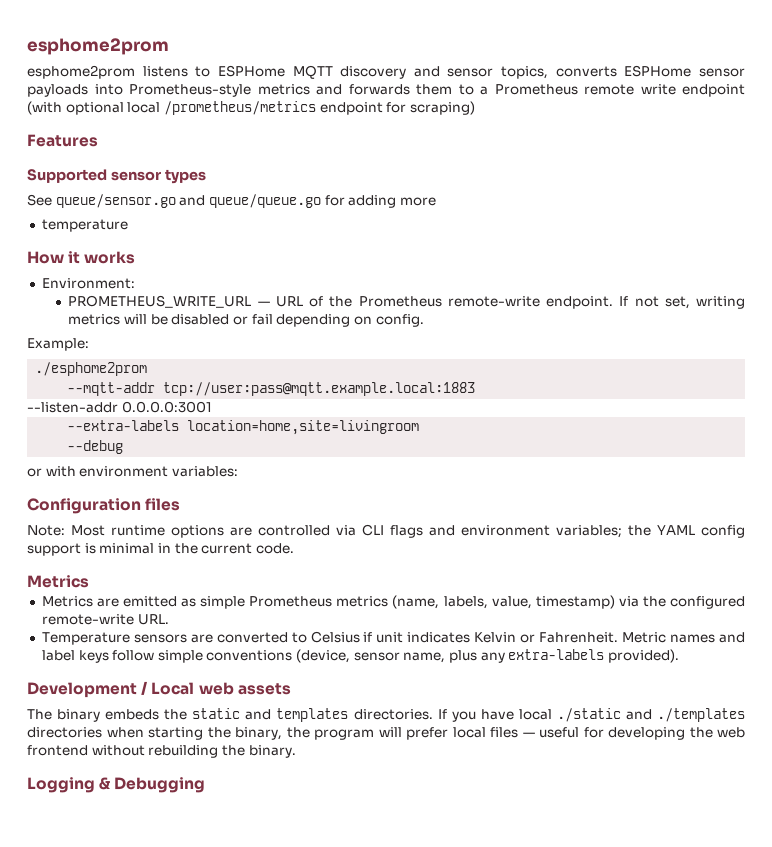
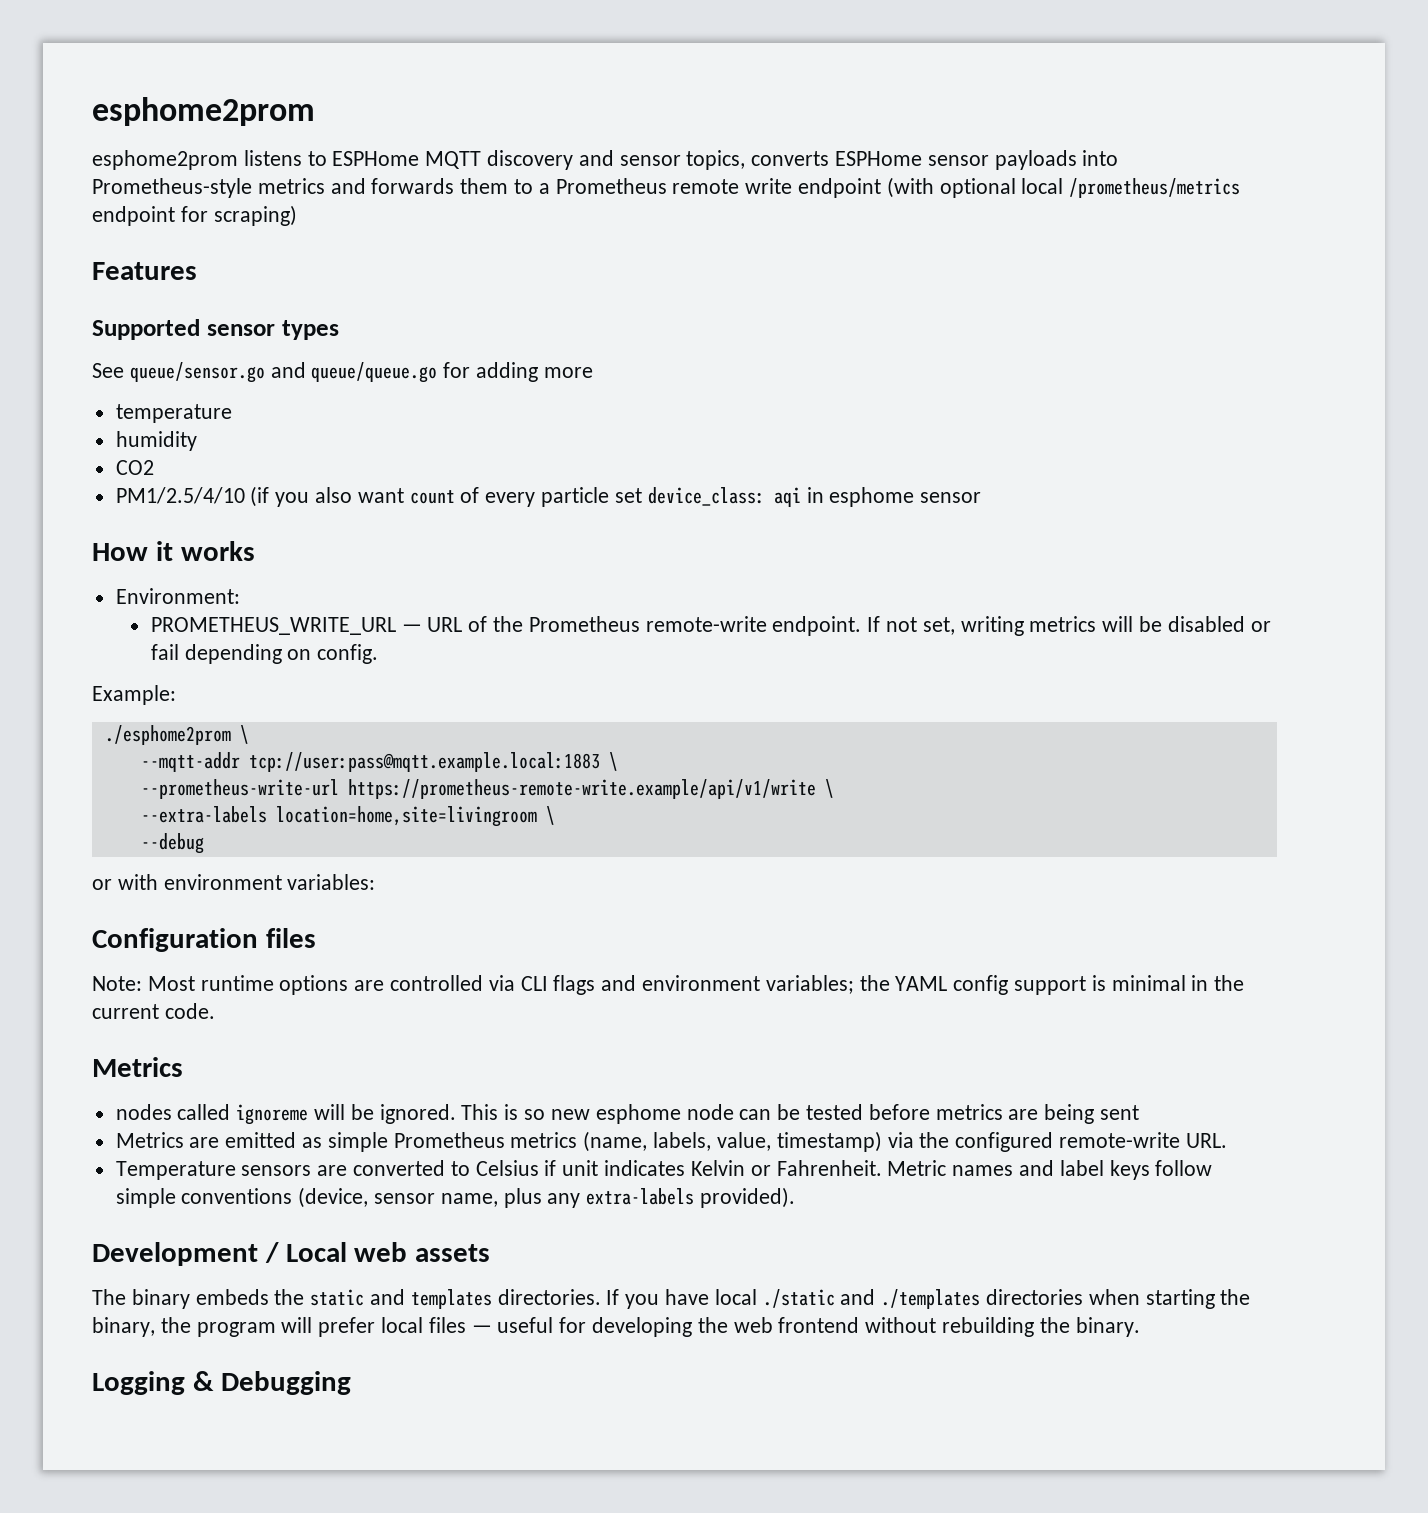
(128, 225) none -> [115,431,197,451] [115,460,154,475] [115,486,982,507] // humidity // CO2 // PM1/2.5/4/10 (if you also want count of every particle set device_class: aqi in esphome sensor
(148, 369) none -> [239,725,249,744] \
[27,401,212,413] // --listen-addr 0.0.0.0:3001 -> [608,752,618,771] [140,779,834,799] \ // --prometheus-write-url https://prometheus-remote-write.example/api/v1/write \
(420, 427) none -> [545,806,555,825] \
(89, 581) none -> [115,1104,1139,1125] // nodes called ignoreme will be ignored. This is so new esphome node can be tested before metrics are being sent

